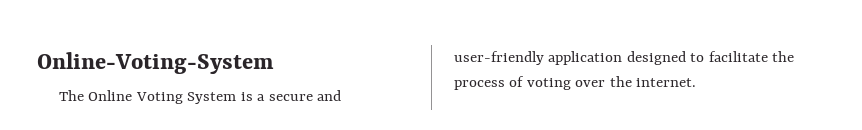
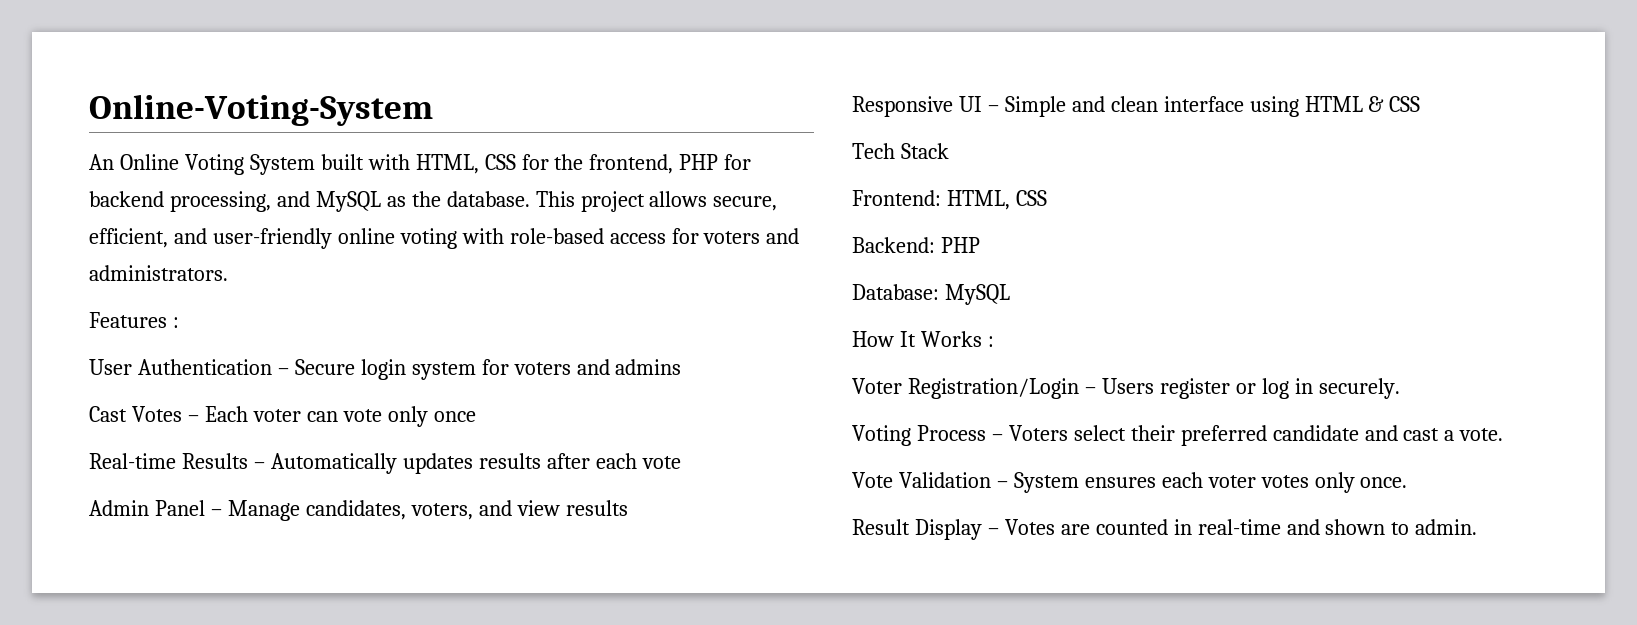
[58,90,84,101] The -> [89,154,114,170] An
[240,90,342,101] [454,51,795,65] [454,76,697,90] is a secure and user-friendly application designed to facilitate the process of voting over the internet. -> [320,154,752,174] [89,191,778,212] [89,228,800,249] [89,265,228,281] [89,312,179,328] [89,359,682,380] [89,406,476,427] [89,453,681,474] [89,500,628,521] [852,96,1421,117] [852,143,949,159] [852,190,1047,210] [852,237,980,253] [852,284,1010,305] [852,331,994,347] [852,378,1400,399] [852,425,1504,446] [852,472,1408,493] [852,519,1478,540] built with HTML, CSS for the frontend, PHP for backend processing, and MySQL as the database. This project allows secure, efficient, and user-friendly online voting with role-based access for voters and administrators. // Features : // User Authentication – Secure login system for voters and admins // Cast Votes – Each voter can vote only once // Real-time Results – Automatically updates results after each vote // Admin Panel – Manage candidates, voters, and view results // Responsive UI – Simple and clean interface using HTML & CSS // Tech Stack // Frontend: HTML, CSS // Backend: PHP // Database: MySQL // How It Works : // Voter Registration/Login – Users register or log in securely. // Voting Process – Voters select their preferred candidate and cast a vote. // Vote Validation – System ensures each voter votes only once. // Result Display – Votes are counted in real-time and shown to admin.

